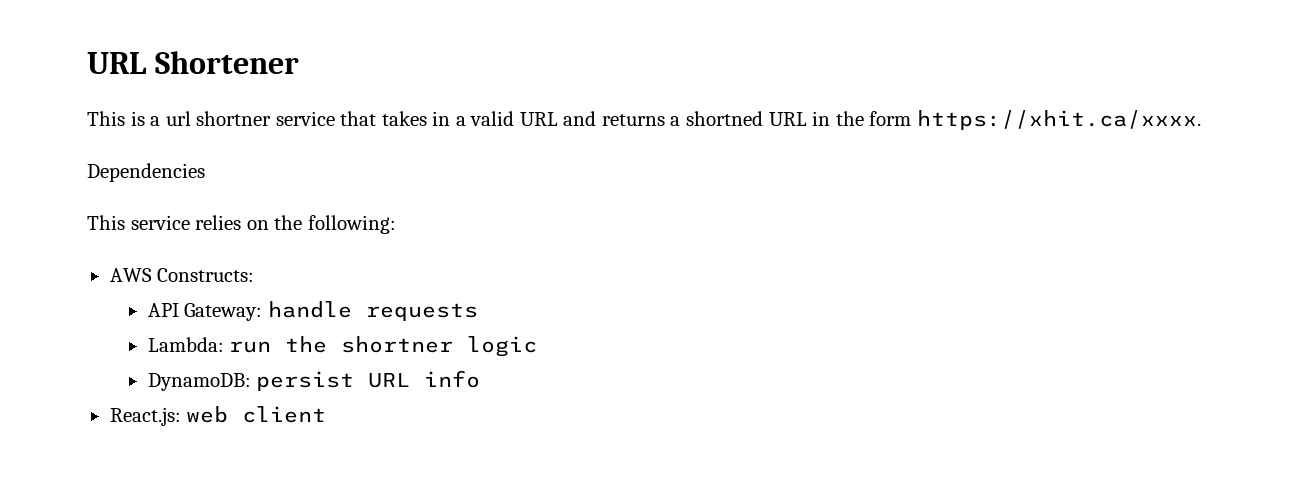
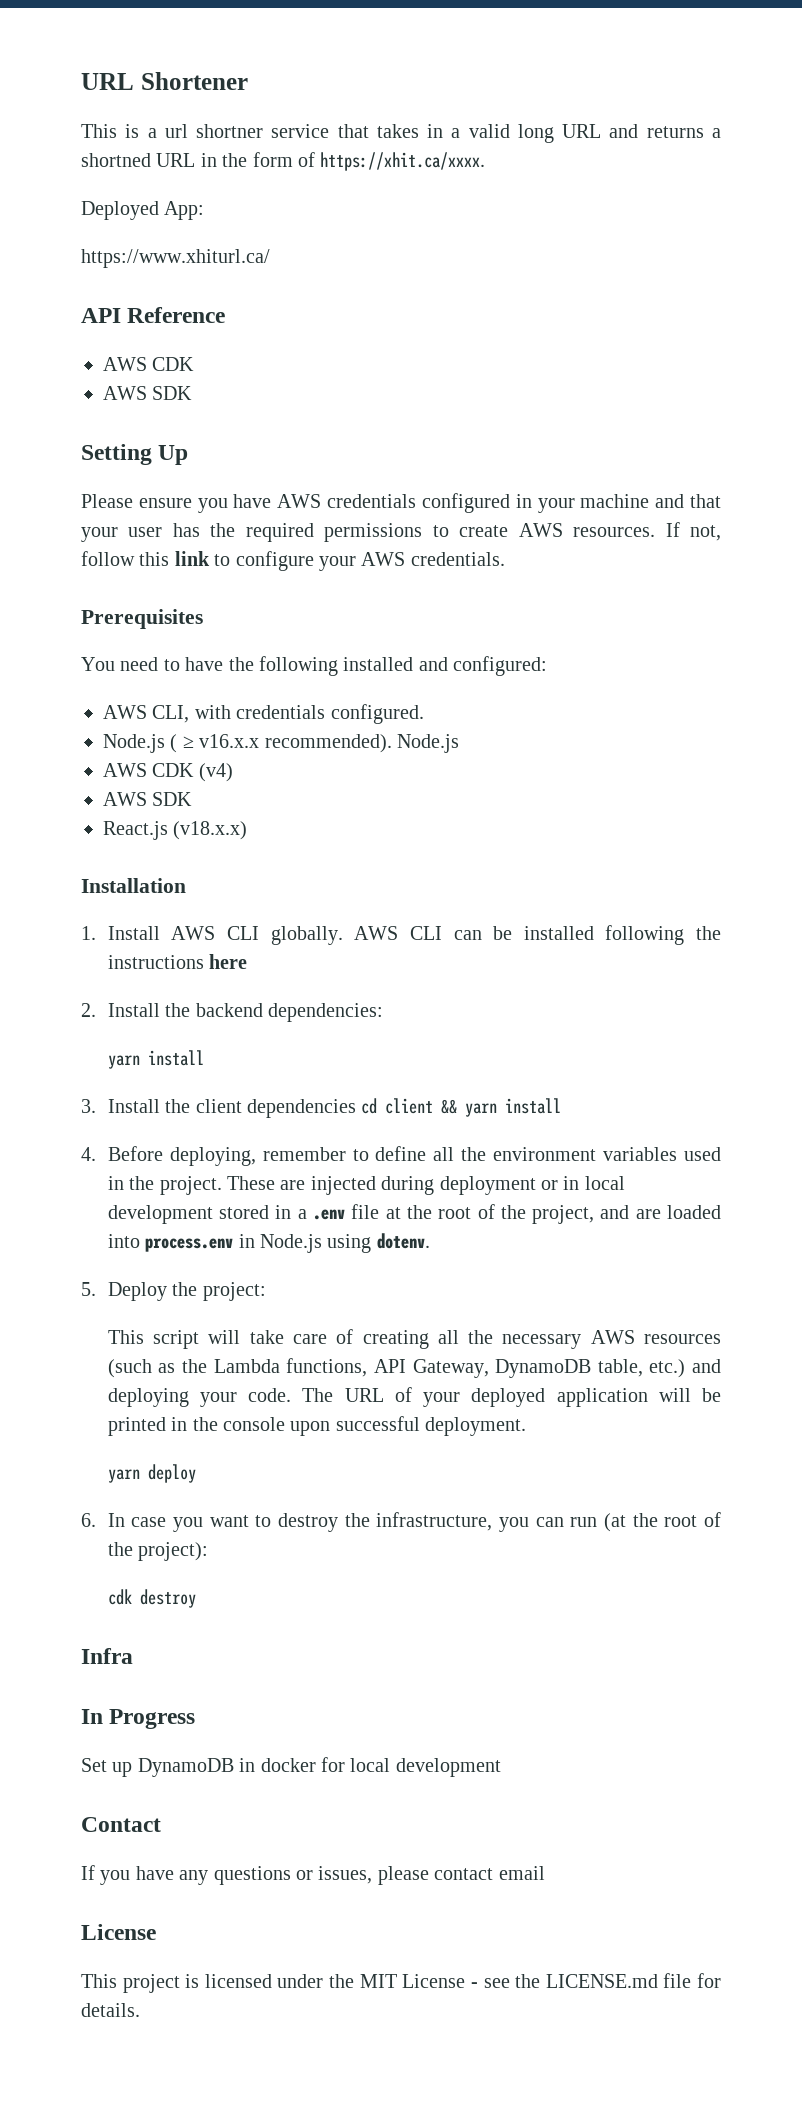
(515, 118) none -> [517,124,554,143] long
(912, 118) none -> [298,152,315,167] of
[87,163,205,182] [87,215,396,234] [109,268,255,282] [147,301,478,321] [147,336,538,357] [147,370,481,391] [109,406,327,426] Dependencies // This service relies on the following: // AWS Constructs: // API Gateway: handle requests // Lambda: run the shortner logic // DynamoDB: persist URL info // React.js: web client -> [81,201,205,220] [81,249,270,268] [81,307,226,323] [103,357,195,371] [103,386,193,400] [81,444,189,465] [81,493,721,513] [81,522,721,542] [81,551,505,571] [81,609,203,629] [81,656,548,676] [103,704,424,724] [103,734,459,753] [103,763,233,782] [103,792,193,806] [103,821,248,840] [81,878,186,893] [81,925,721,945] [107,954,248,969] [81,1003,383,1022] [107,1050,204,1069] [81,1098,562,1118] [81,1146,721,1166] [107,1176,625,1195] [107,1204,721,1224] [107,1233,430,1253] [81,1282,266,1301] [107,1329,722,1349] [107,1358,721,1378] [107,1387,721,1407] [107,1416,527,1436] [107,1464,196,1483] [81,1512,721,1532] [107,1542,209,1561] [107,1589,196,1608] [81,1648,133,1664] [81,1709,196,1729] [81,1757,501,1777] [81,1817,161,1832] [81,1865,545,1885] [81,1924,156,1940] [81,1973,721,1993] [81,2003,140,2017] Deployed App: // https://www.xhiturl.ca/ // API Reference // AWS CDK // AWS SDK // Setting Up // Please ensure you have AWS credentials configured in your machine and that your user has the required permissions to create AWS resources. If not, follow this link to configure your AWS credentials. // Prerequisites // You need to have the following installed and configured: // AWS CLI, with credentials configured. // Node.js ( ≥ v16.x.x recommended). Node.js // AWS CDK (v4) // AWS SDK // React.js (v18.x.x) // Installation // 1. Install AWS CLI globally. AWS CLI can be installed following the instructions here // 2. Install the backend dependencies: // yarn install // 3. Install the client dependencies cd client && yarn install // 4. Before deploying, remember to define all the environment variables used in the project. These are injected during deployment or in local development stored in a .env file at the root of the project, and are loaded into process.env in Node.js using dotenv. // 5. Deploy the project: // This script will take care of creating all the necessary AWS resources (such as the Lambda functions, API Gateway, DynamoDB table, etc.) and deploying your code. The URL of your deployed application will be printed in the console upon successful deployment. // yarn deploy // 6. In case you want to destroy the infrastructure, you can run (at the root of the project): // cdk destroy // Infra // In Progress // Set up DynamoDB in docker for local development // Contact // If you have any questions or issues, please contact email // License // This project is licensed under the MIT License - see the LICENSE.md file for details.

